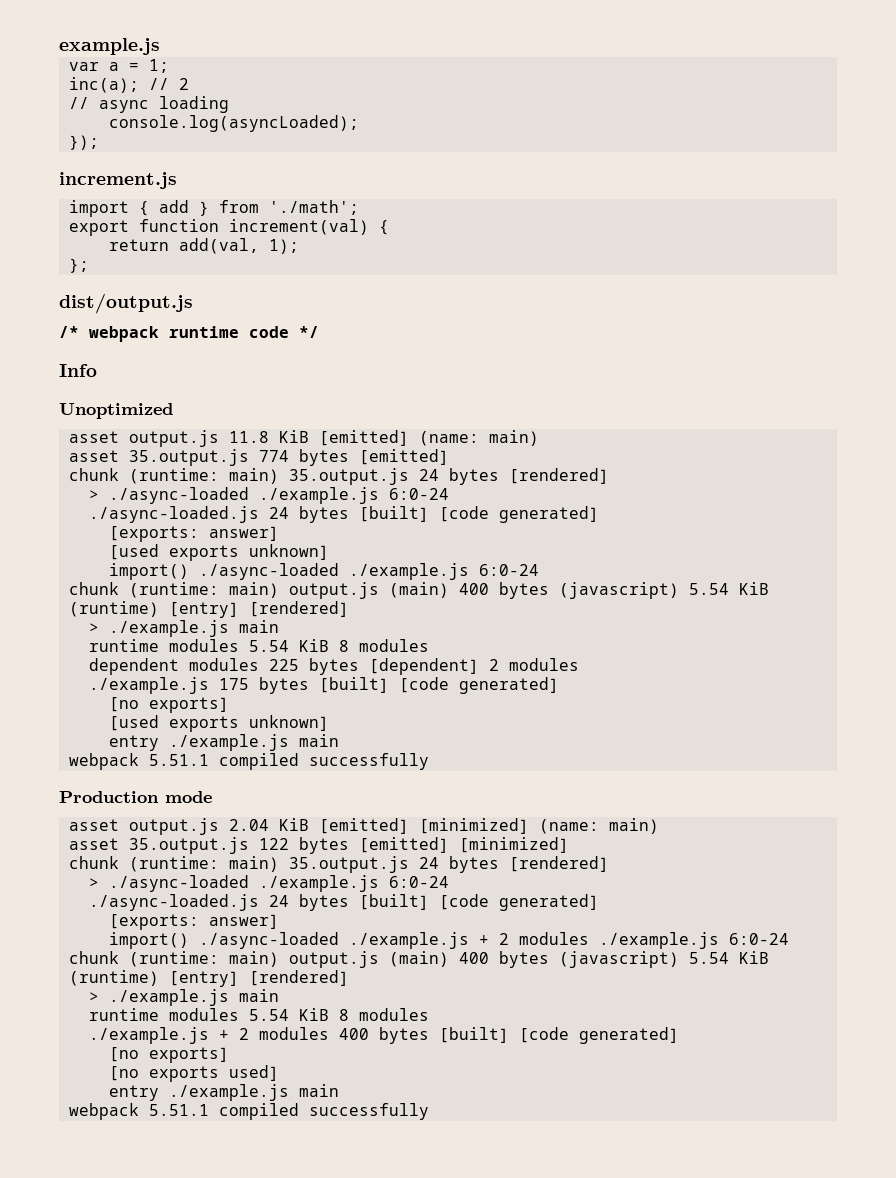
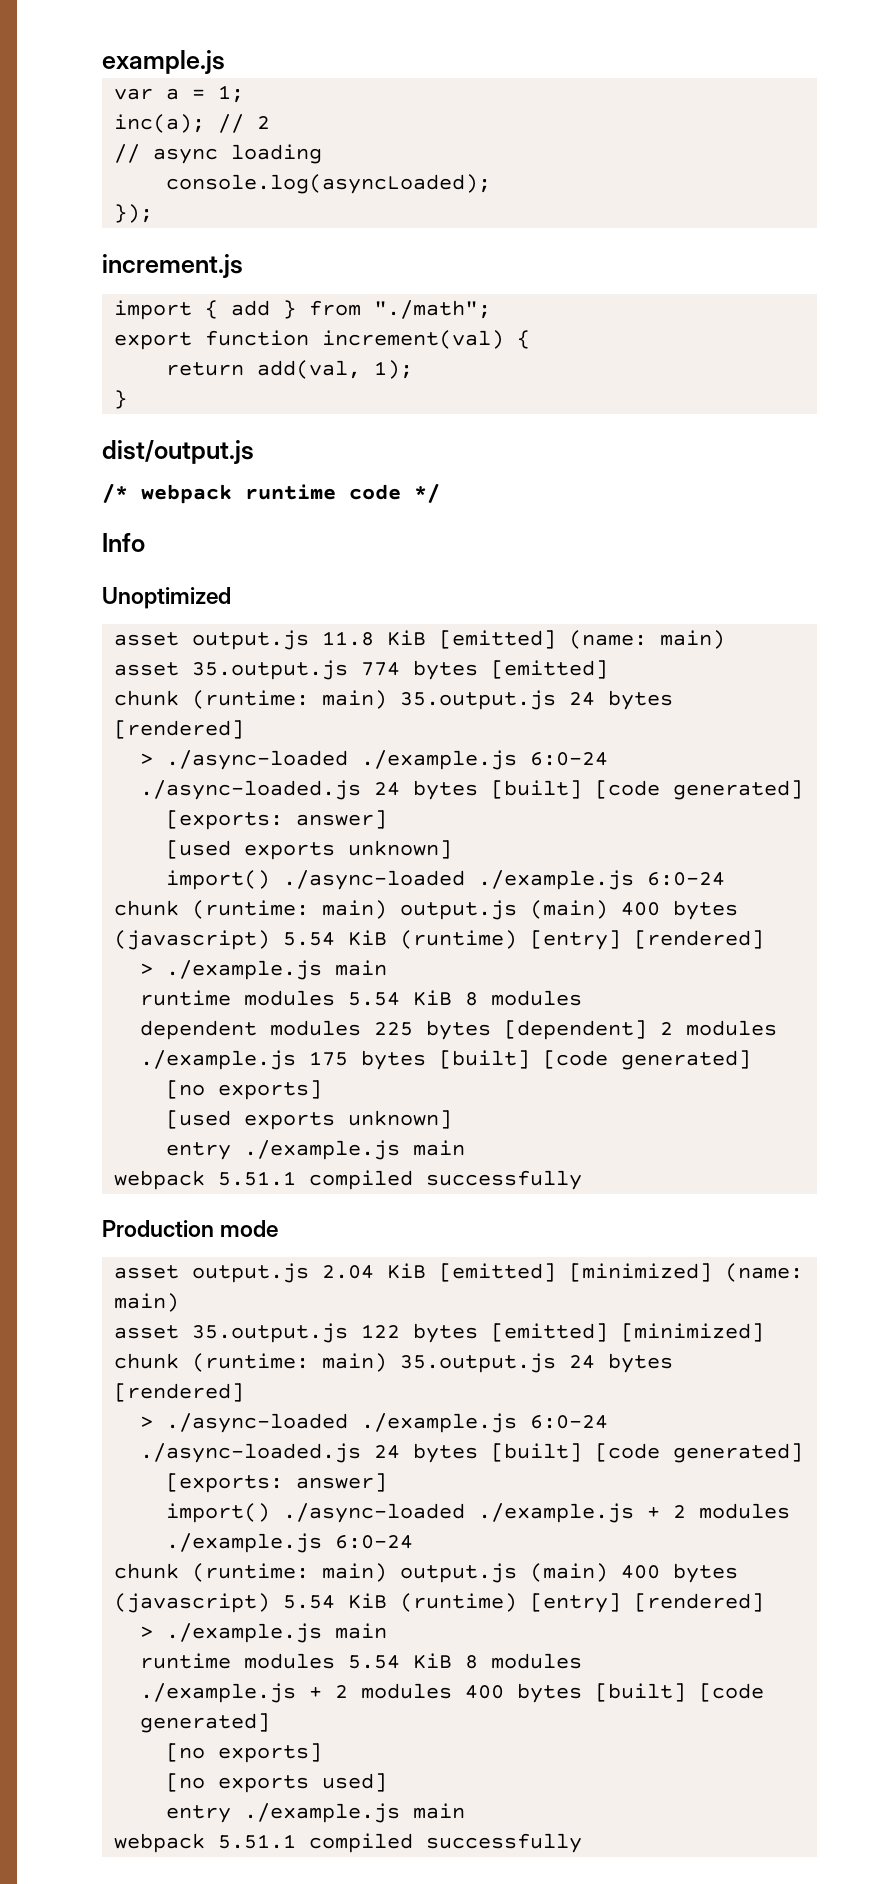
[268,200,359,215] './math'; -> [374,300,491,319] "./math";
[68,258,89,273] }; -> [114,390,127,409] }

